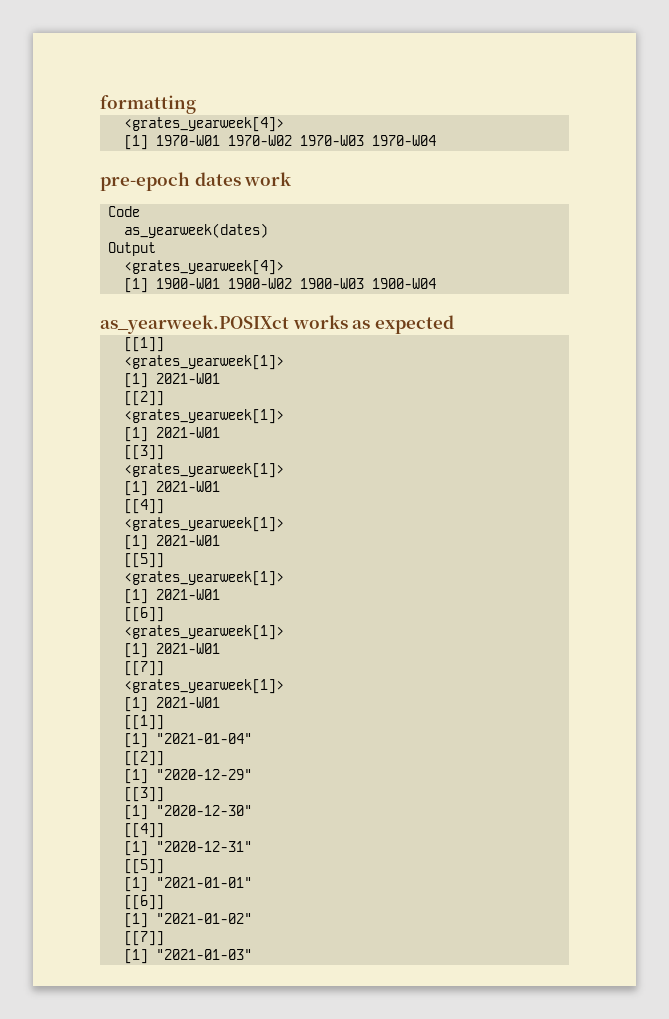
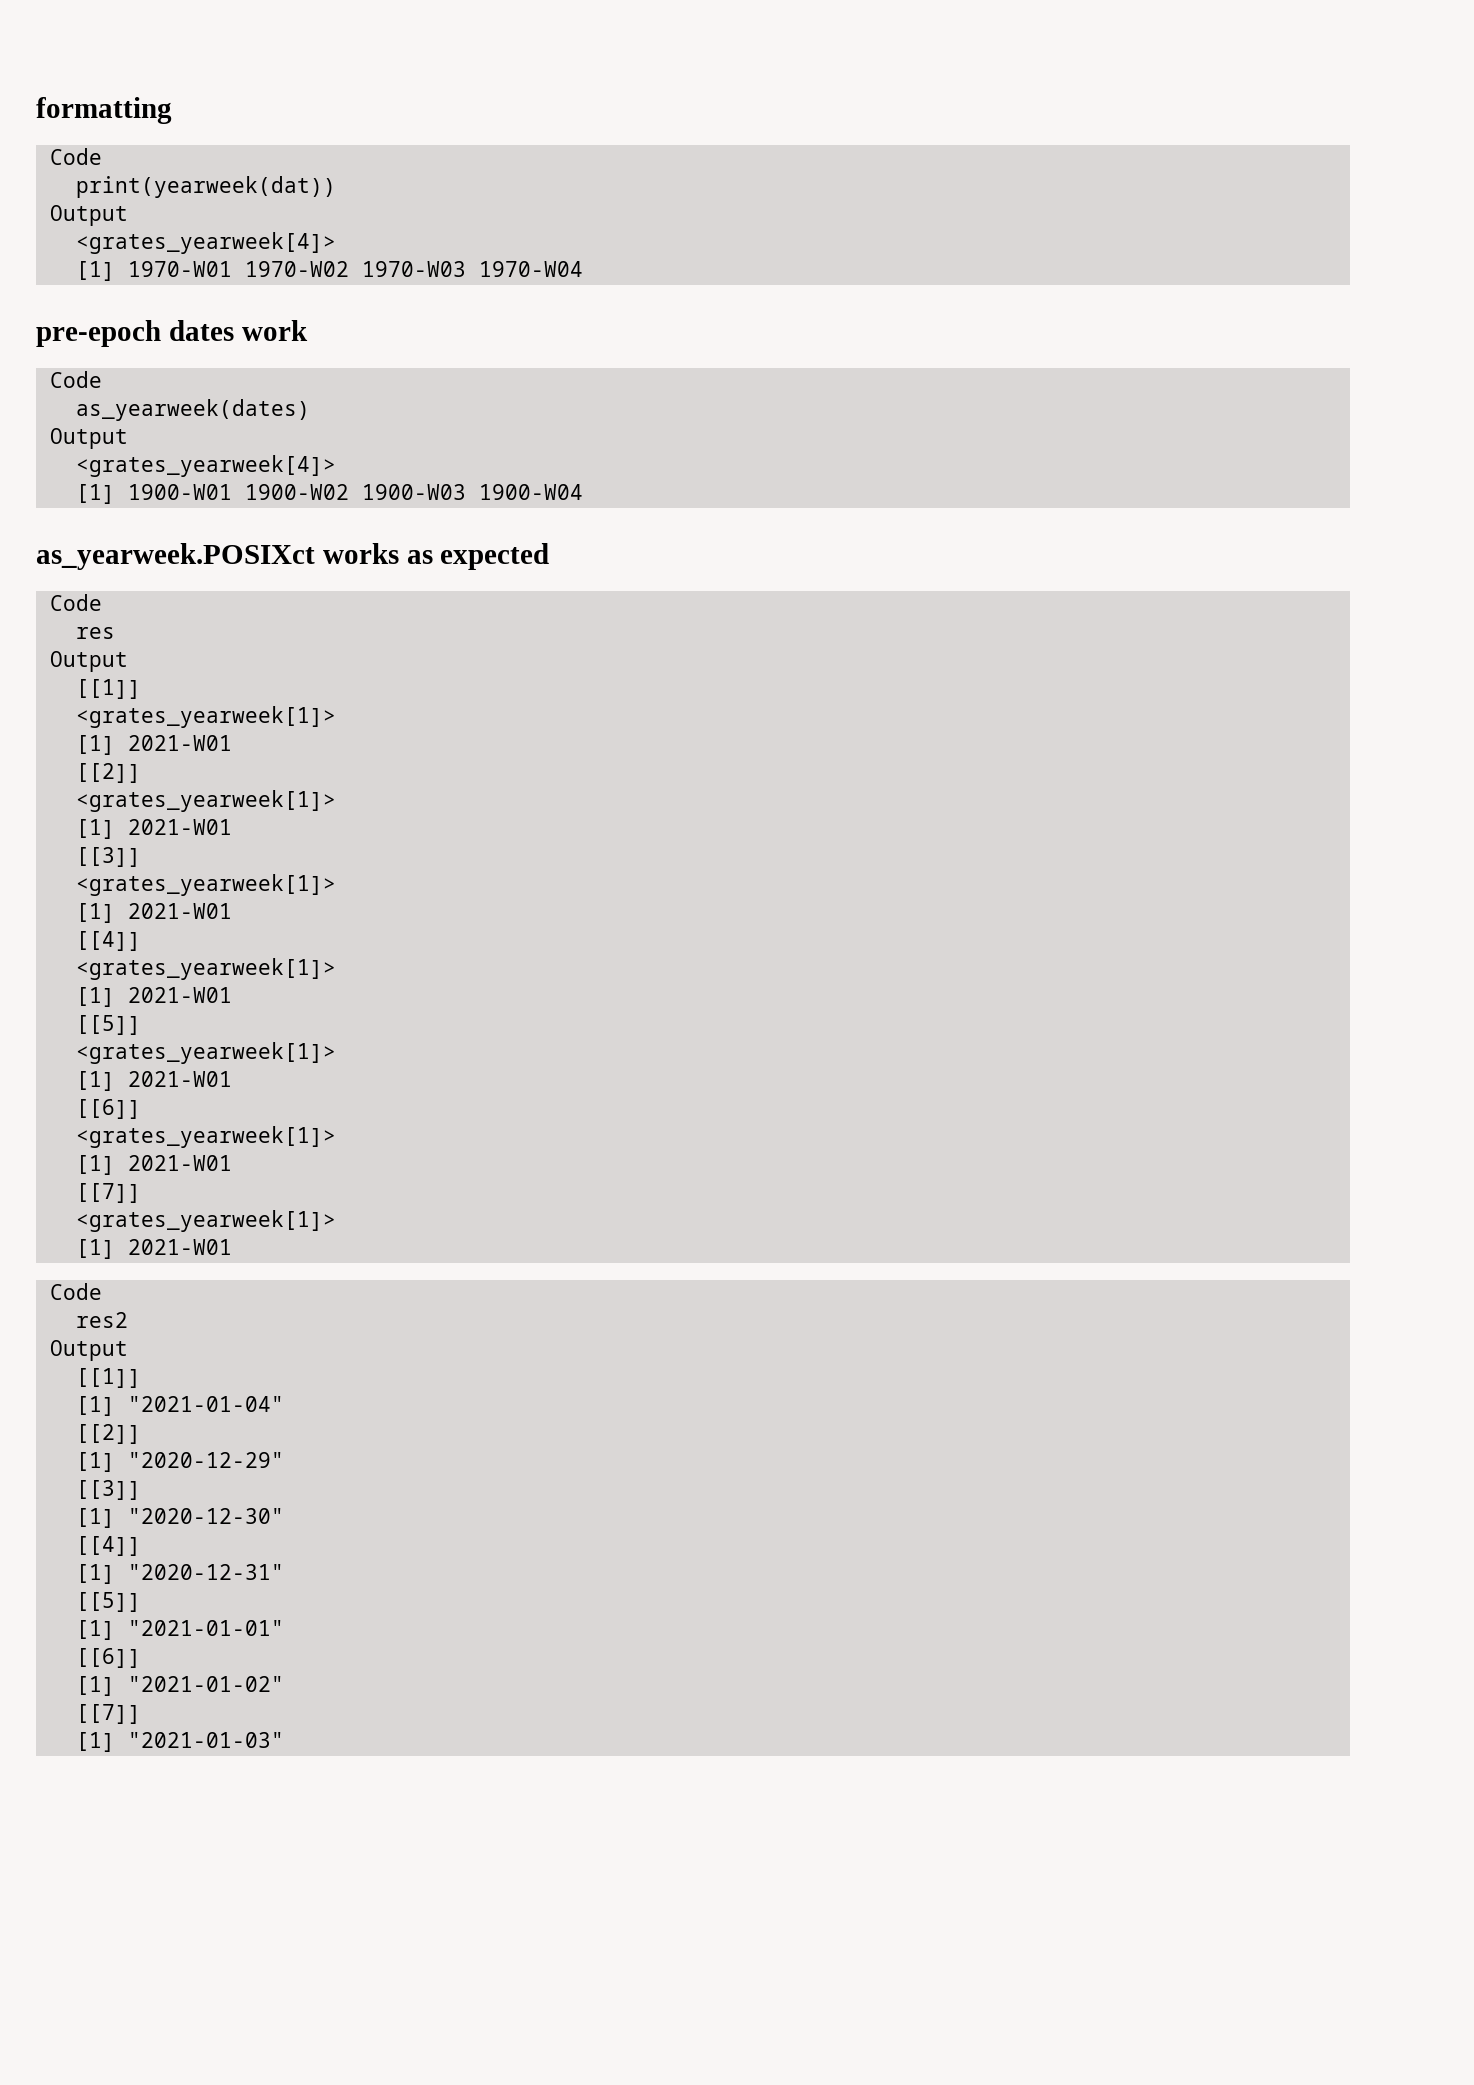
(196, 104) none -> [49,148,102,165] [75,176,336,198] [49,205,128,226] // Code // print(yearweek(dat)) // Output
(454, 324) none -> [49,594,102,611] [75,627,115,639] [49,651,128,672] // Code // res // Output
(221, 702) none -> [49,1283,102,1300] [75,1312,128,1328] [49,1340,128,1361] // Code // res2 // Output

